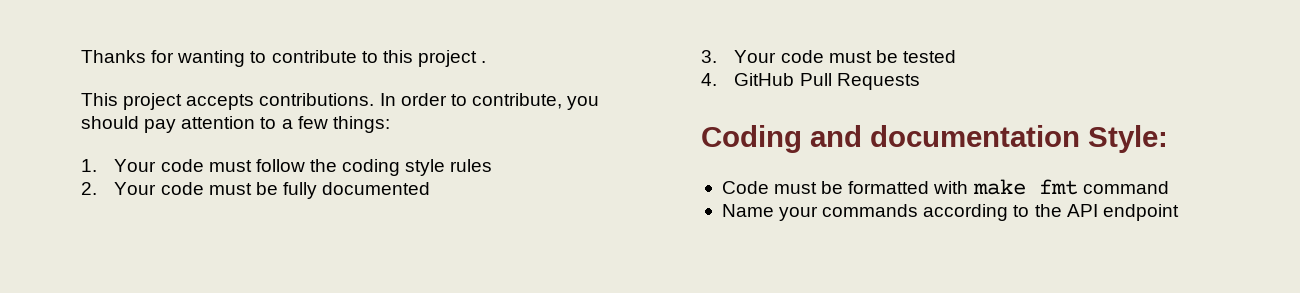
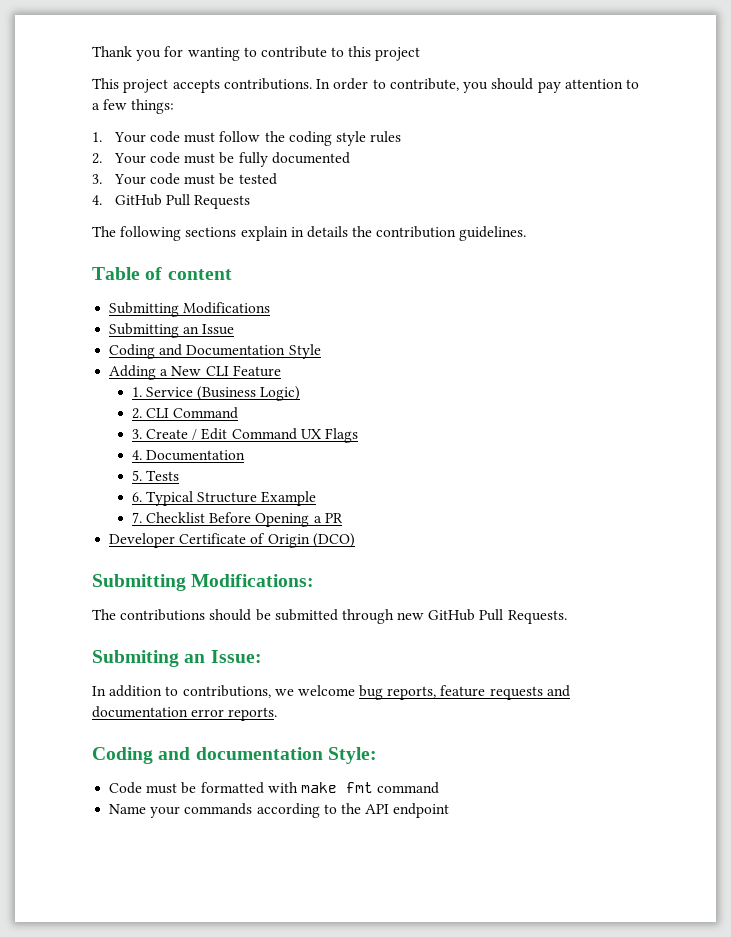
[81,50,146,63] Thanks -> [92,46,162,61] Thank you
[481,61,487,63] . -> (421, 54) none
(920, 81) none -> [92,226,527,241] [92,267,232,280] [109,302,271,317] [109,323,235,338] [109,344,321,359] [109,365,281,380] [131,386,301,401] [131,407,239,419] [131,428,359,443] [131,450,246,461] [131,470,180,481] [131,491,317,506] [131,512,343,527] [109,533,355,548] [92,574,315,591] [92,609,567,624] [92,650,262,667] [92,685,570,700] [92,706,278,721] // The following sections explain in details the contribution guidelines. // Table of content // Submitting Modifications // Submitting an Issue // Coding and Documentation Style // Adding a New CLI Feature // 1. Service (Business Logic) // 2. CLI Command // 3. Create / Edit Command UX Flags // 4. Documentation // 5. Tests // 6. Typical Structure Example // 7. Checklist Before Opening a PR // Developer Certificate of Origin (DCO) // Submitting Modifications: // The contributions should be submitted through new GitHub Pull Requests. // Submiting an Issue: // In addition to contributions, we welcome bug reports, feature requests and documentation error reports.

